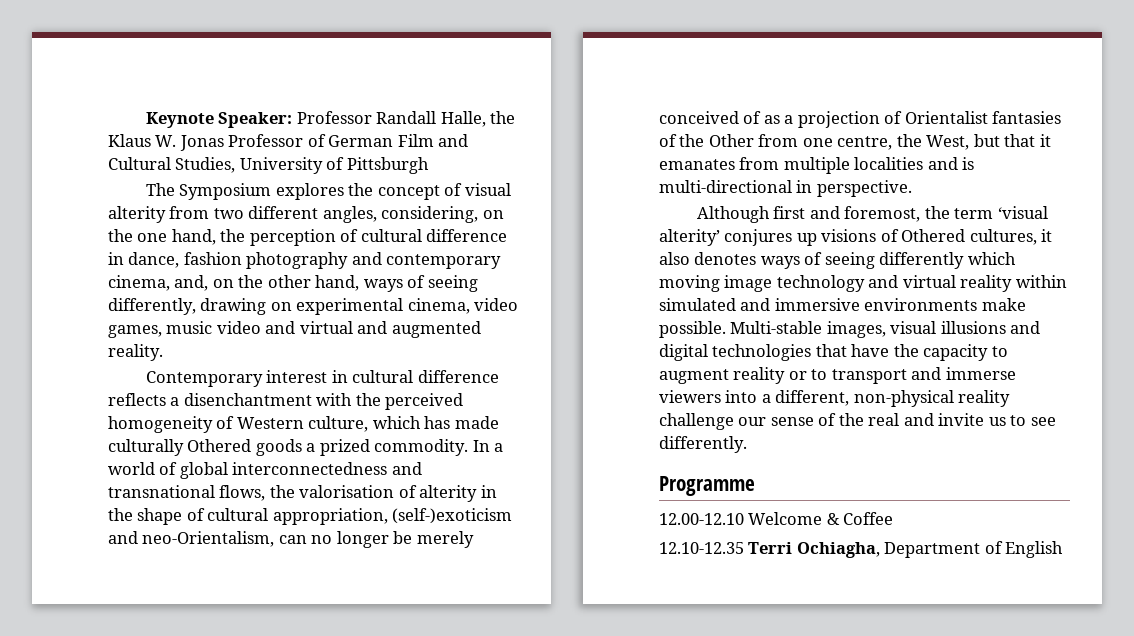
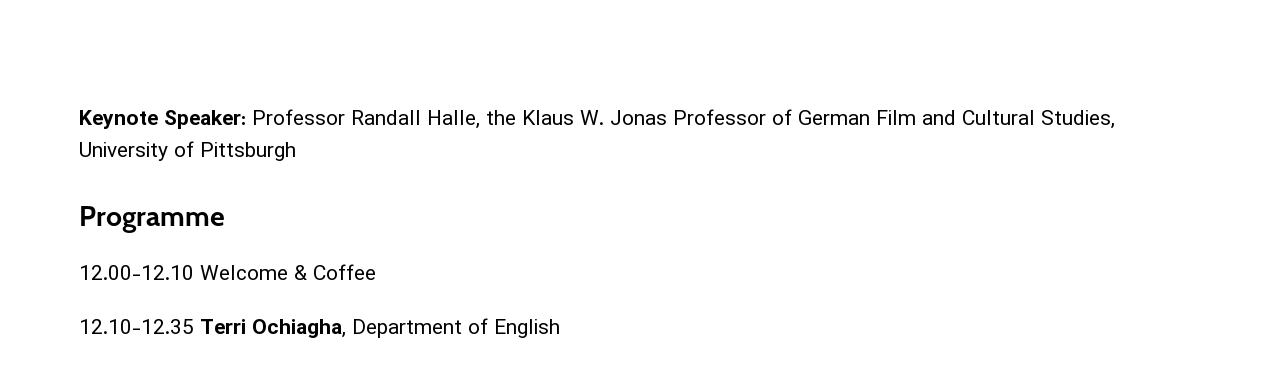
[145,183,511,200] [108,206,504,223] [108,229,508,246] [108,252,502,269] [108,275,478,292] [108,298,519,315] [108,321,481,338] [108,344,163,361] [145,370,499,387] [108,393,464,410] [108,416,499,433] [108,439,504,456] [108,462,422,479] [108,485,497,502] [108,508,513,525] [108,531,474,548] [659,111,1062,128] [659,134,1051,150] [659,157,975,174] [659,180,912,197] [696,206,1048,223] [659,229,1053,246] [659,252,1016,269] [659,275,1067,292] [659,298,1026,311] [659,321,1041,338] [659,344,1008,361] [659,367,1016,384] [659,390,1011,407] [659,413,1056,430] [659,436,747,453] // The Symposium explores the concept of visual alterity from two different angles, considering, on the one hand, the perception of cultural difference in dance, fashion photography and contemporary cinema, and, on the other hand, ways of seeing differently, drawing on experimental cinema, video games, music video and virtual and augmented reality. // Contemporary interest in cultural difference reflects a disenchantment with the perceived homogeneity of Western culture, which has made culturally Othered goods a prized commodity. In a world of global interconnectedness and transnational flows, the valorisation of alterity in the shape of cultural appropriation, (self-)exoticism and neo-Orientalism, can no longer be merely conceived of as a projection of Orientalist fantasies of the Other from one centre, the West, but that it emanates from multiple localities and is multi-directional in perspective. // Although first and foremost, the term ‘visual alterity’ conjures up visions of Othered cultures, it also denotes ways of seeing differently which moving image technology and virtual reality within simulated and immersive environments make possible. Multi-stable images, visual illusions and digital technologies that have the capacity to augment reality or to transport and immerse viewers into a different, non-physical reality challenge our sense of the real and invite us to see differently. -> (296, 151) none

